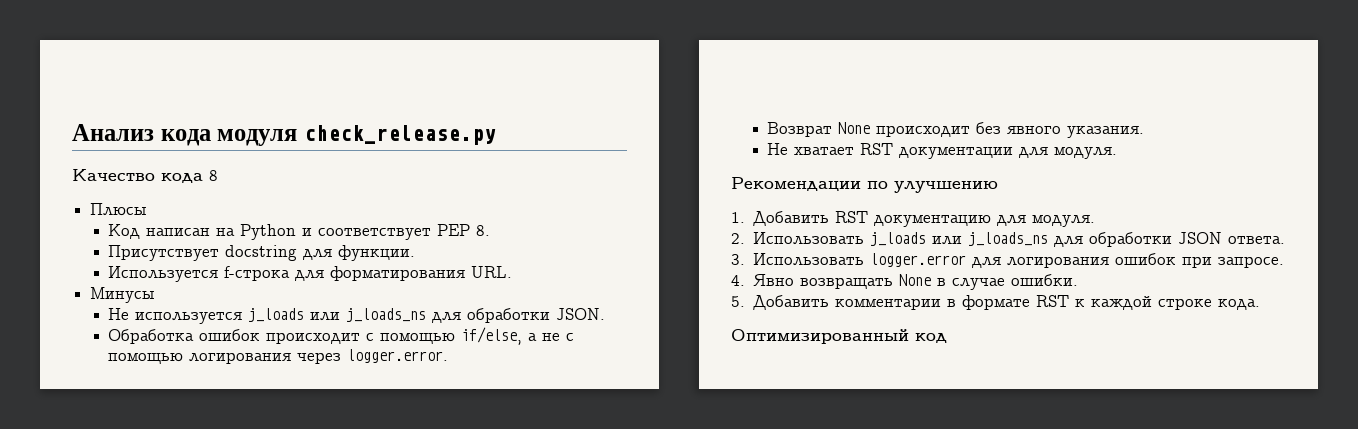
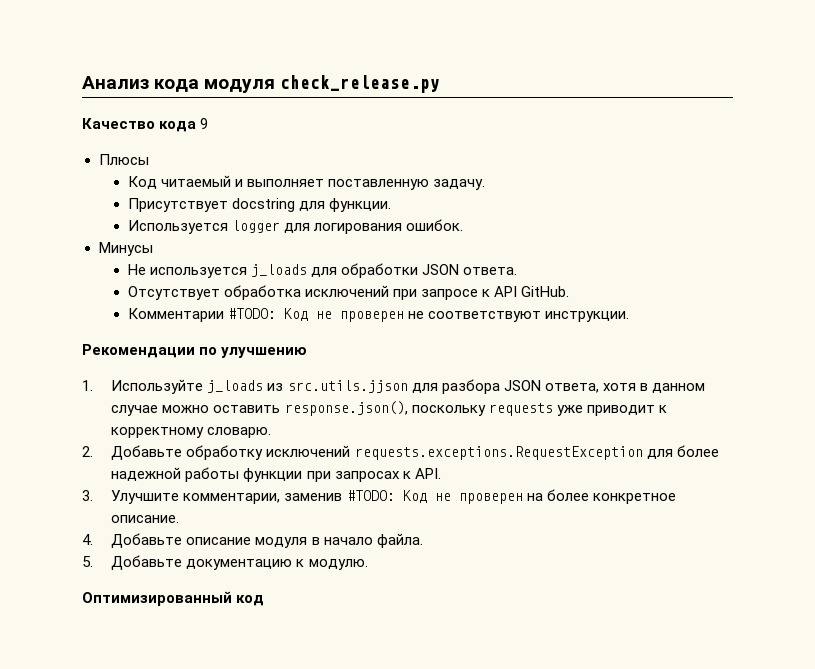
[209,170,218,181] 8 -> [200,118,209,129] 9
[146,224,491,240] написан на Python и соответствует PEP 8. -> [160,175,486,190] читаемый и выполняет поставленную задачу.
[224,266,513,281] f-строка для форматирования URL. -> [231,219,464,234] logger для логирования ошибок.
[310,308,606,323] [108,327,575,345] [108,349,449,364] [767,122,1145,138] [767,143,1118,159] [731,177,998,193] [731,211,1096,227] [731,232,1286,247] [731,253,1285,268] [731,274,1079,290] [731,295,1261,310] или j_loads_ns для обработки JSON. // Обработка ошибок происходит с помощью if/else, а не с помощью логирования через logger.error. // Возврат None происходит без явного указания. // Не хватает RST документации для модуля. // Рекомендации по улучшению // 1. Добавить RST документацию для модуля. // 2. Использовать j_loads или j_loads_ns для обработки JSON ответа. // 3. Использовать logger.error для логирования ошибок при запросе. // 4. Явно возвращать None в случае ошибки. // 5. Добавить комментарии в формате RST к каждой строке кода. -> [311,263,518,278] [127,285,570,300] [127,308,630,322] [82,344,308,358] [82,379,705,394] [111,401,667,416] [111,427,272,438] [82,445,719,460] [111,467,441,482] [82,489,676,504] [111,515,180,523] [82,533,423,548] [82,555,368,570] для обработки JSON ответа. // Отсутствует обработка исключений при запросе к API GitHub. // Комментарии #TODO: Код не проверен не соответствуют инструкции. // Рекомендации по улучшению // 1. Используйте j_loads из src.utils.jjson для разбора JSON ответа, хотя в данном случае можно оставить response.json(), поскольку requests уже приводит к корректному словарю. // 2. Добавьте обработку исключений requests.exceptions.RequestException для более надежной работы функции при запросах к API. // 3. Улучшите комментарии, заменив #TODO: Код не проверен на более конкретное описание. // 4. Добавьте описание модуля в начало файла. // 5. Добавьте документацию к модулю.

